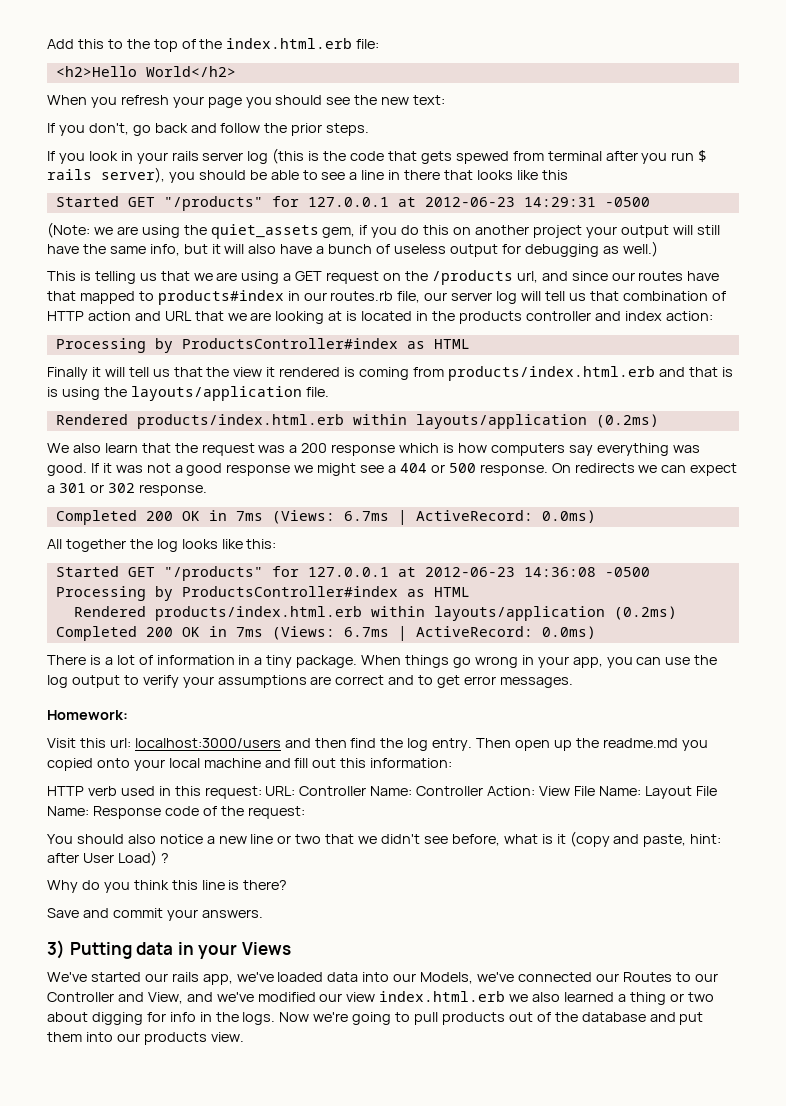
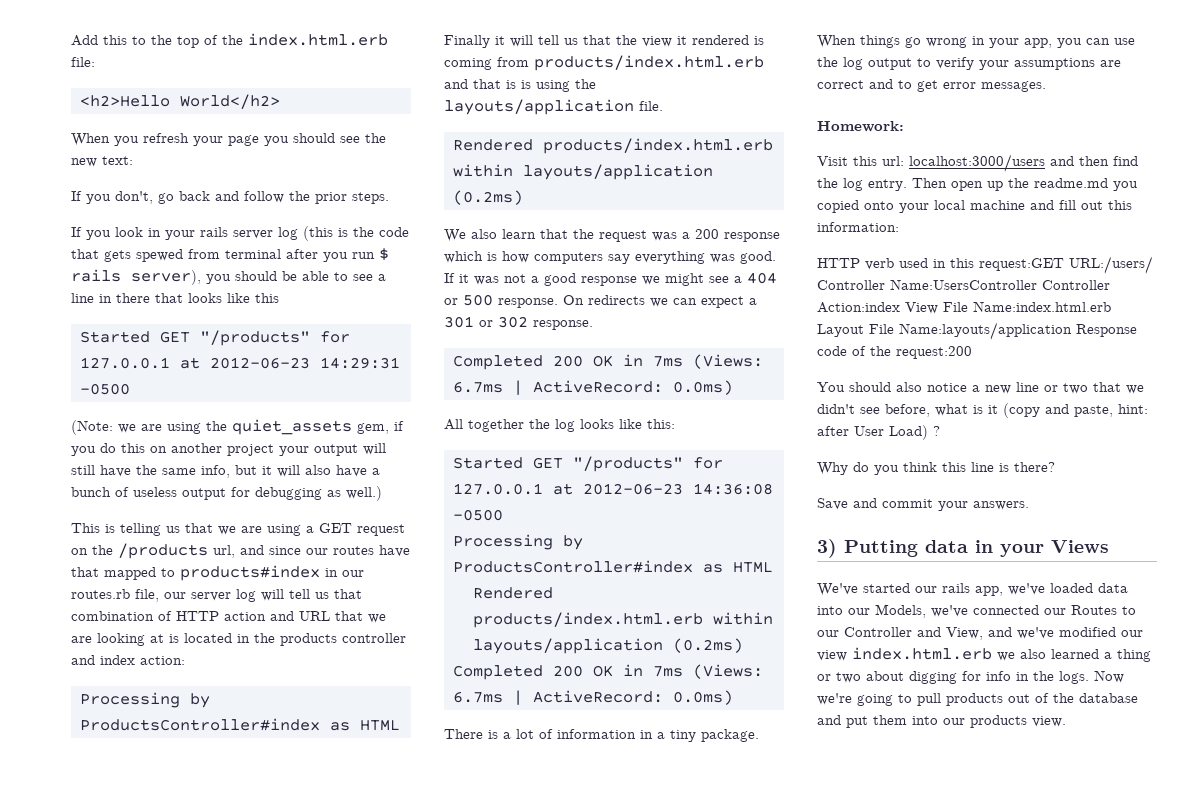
[204,786,536,799] request: URL: Controller Name: Controller Action: -> [979,256,1153,274] [817,279,1110,290] [817,302,900,313] request:GET URL:/users/ Controller Name:UsersController Controller Action:index
[598,786,641,796] Name: -> [973,301,1111,312] Name:index.html.erb
[47,806,89,816] Name: -> [899,322,1072,340] Name:layouts/application
[247,806,305,819] request: -> [896,346,972,359] request:200

